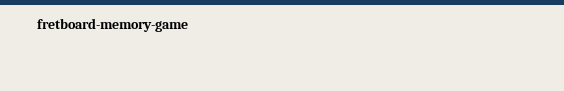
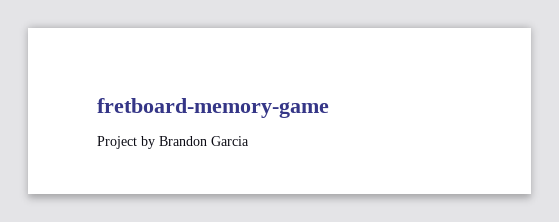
(188, 25) none -> [97,136,249,149] // Project by Brandon Garcia

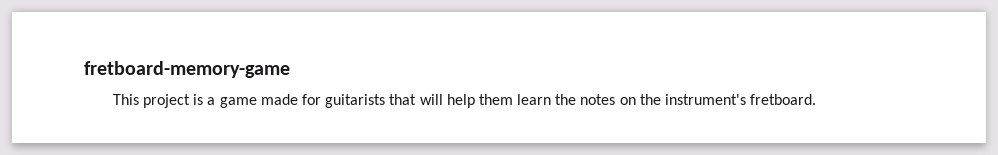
[97,136,249,149] Project by Brandon Garcia -> [112,94,817,108] This project is a game made for guitarists that will help them learn the notes on the instrument's fretboard.

